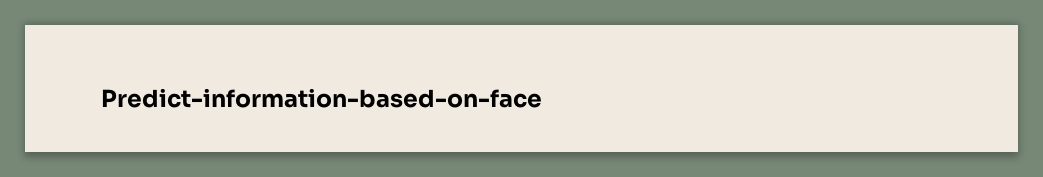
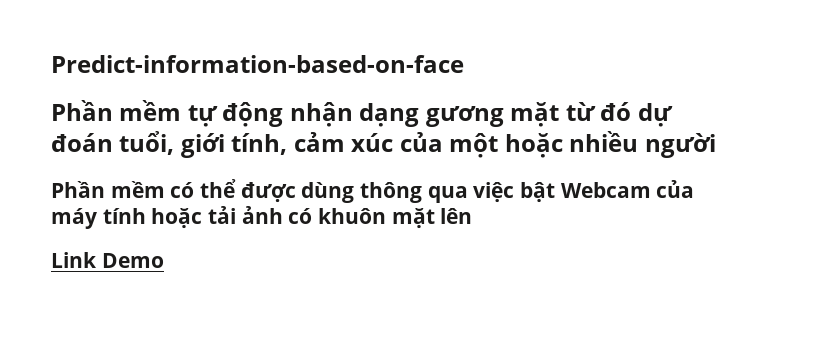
(542, 98) none -> [51,100,673,127] [51,131,716,158] [51,179,695,203] [51,206,473,229] [51,252,164,268] // Phần mềm tự động nhận dạng gương mặt từ đó dự đoán tuổi, giới tính, cảm xúc của một hoặc nhiều người // Phần mềm có thể được dùng thông qua việc bật Webcam của máy tính hoặc tải ảnh có khuôn mặt lên // Link Demo

